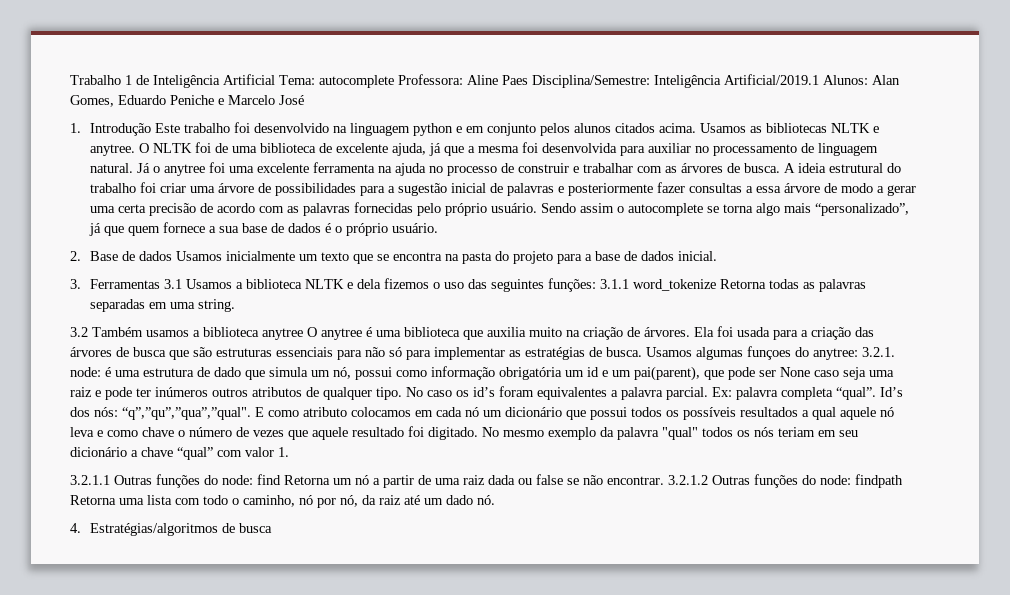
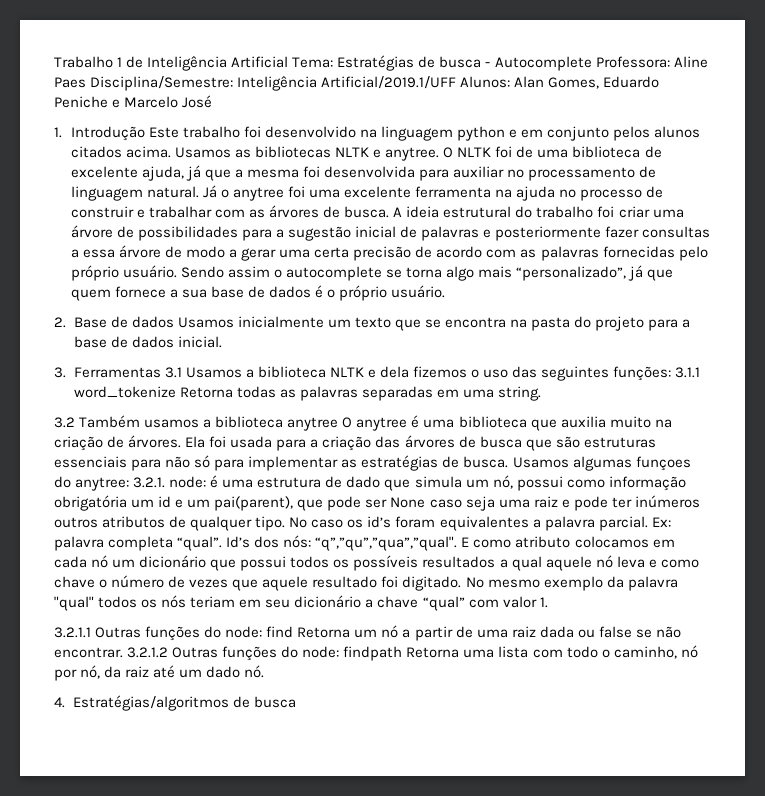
[319,75,394,88] autocomplete -> [337,55,592,71] Estratégias de busca - Autocomplete
[724,74,819,85] Artificial/2019.1 -> [321,76,457,89] Artificial/2019.1/UFF

